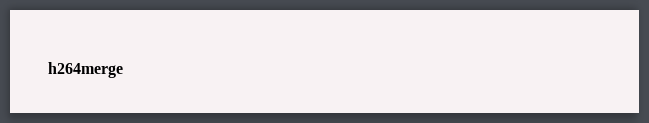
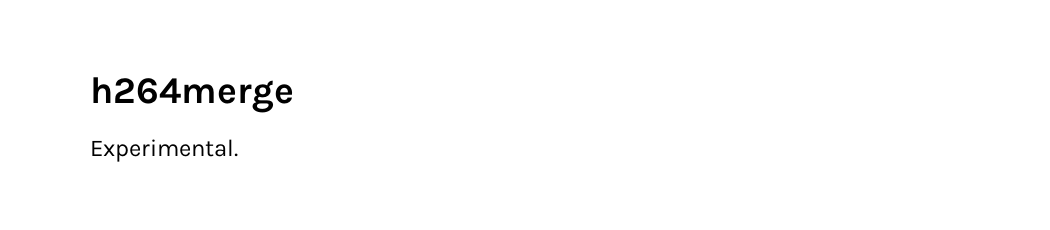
(123, 70) none -> [90,139,238,162] // Experimental.

